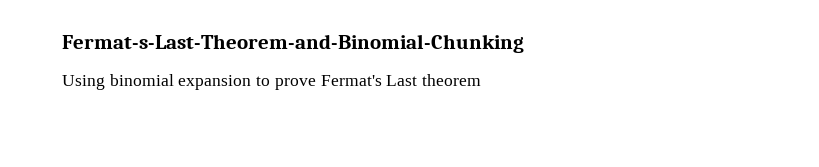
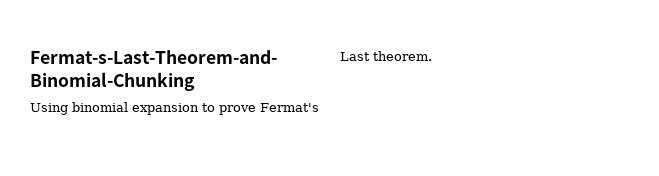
[422,74,482,86] theorem -> [373,51,432,61] theorem.

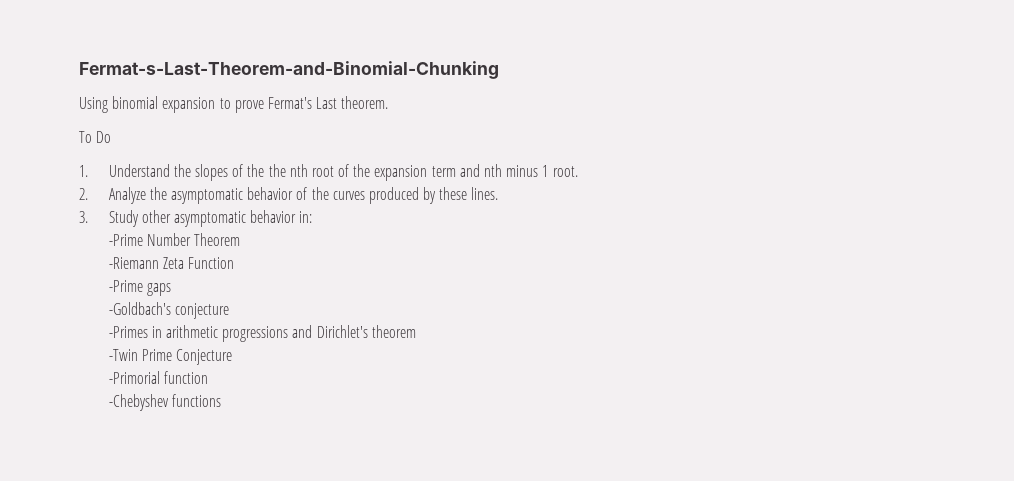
(432, 56) none -> [79,131,112,143] [79,164,578,181] [79,187,499,204] [79,210,313,227] [108,233,240,246] [108,257,234,269] [108,280,171,296] [108,302,229,319] [108,325,416,342] [108,349,232,365] [108,371,208,384] [108,394,221,411] // To Do // 1. Understand the slopes of the the nth root of the expansion term and nth minus 1 root. // 2. Analyze the asymptomatic behavior of the curves produced by these lines. // 3. Study other asymptomatic behavior in: // -Prime Number Theorem // -Riemann Zeta Function // -Prime gaps // -Goldbach's conjecture // -Primes in arithmetic progressions and Dirichlet's theorem // -Twin Prime Conjecture // -Primorial function // -Chebyshev functions

